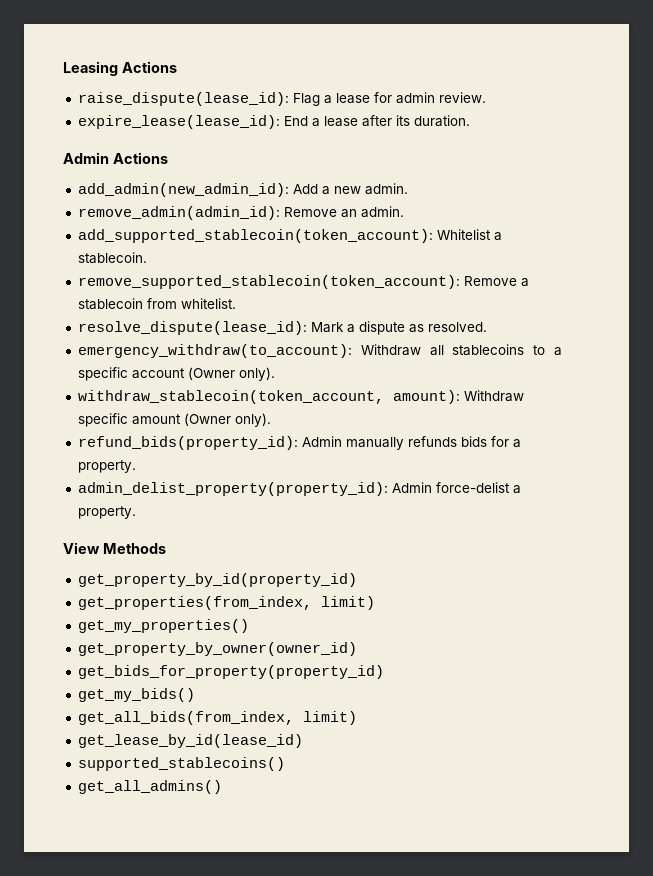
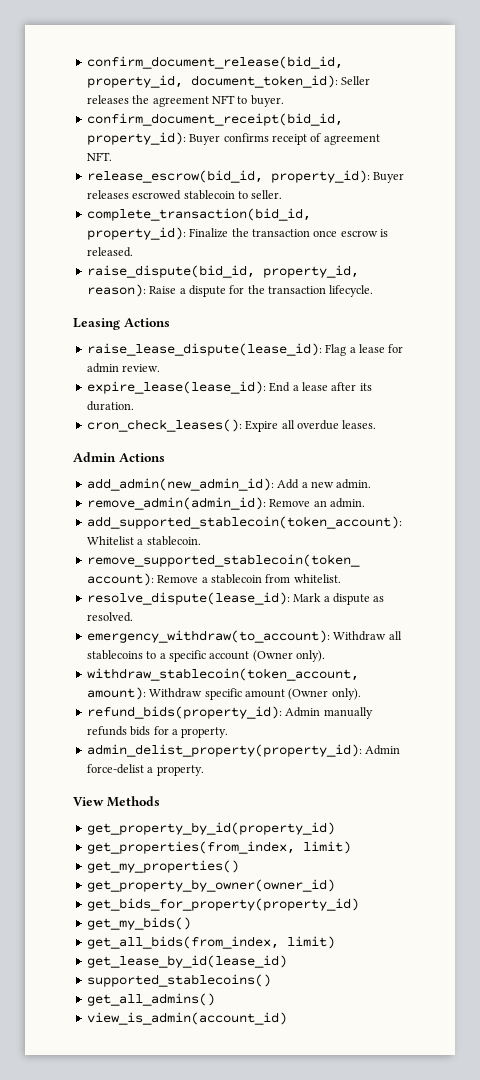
(63, 68) none -> [86,56,343,69] [86,75,371,88] [86,95,284,107] [86,113,343,126] [86,132,380,145] [86,152,112,161] [86,170,405,183] [86,190,283,200] [86,208,311,221] [86,227,388,240] [86,247,133,257] [86,265,359,278] [86,284,374,297] confirm_document_release(bid_id, property_id, document_token_id): Seller releases the agreement NFT to buyer. // confirm_document_receipt(bid_id, property_id): Buyer confirms receipt of agreement NFT. // release_escrow(bid_id, property_id): Buyer releases escrowed stablecoin to seller. // complete_transaction(bid_id, property_id): Finalize the transaction once escrow is released. // raise_dispute(bid_id, property_id, reason): Raise a dispute for the transaction lifecycle. //
[77,92,289,106] raise_dispute(lease_id): -> [86,343,322,356] raise_lease_dispute(lease_id):
(470, 121) none -> [86,419,377,432] // cron_check_leases(): Expire all overdue leases.
(222, 787) none -> [86,1012,287,1025] // view_is_admin(account_id)

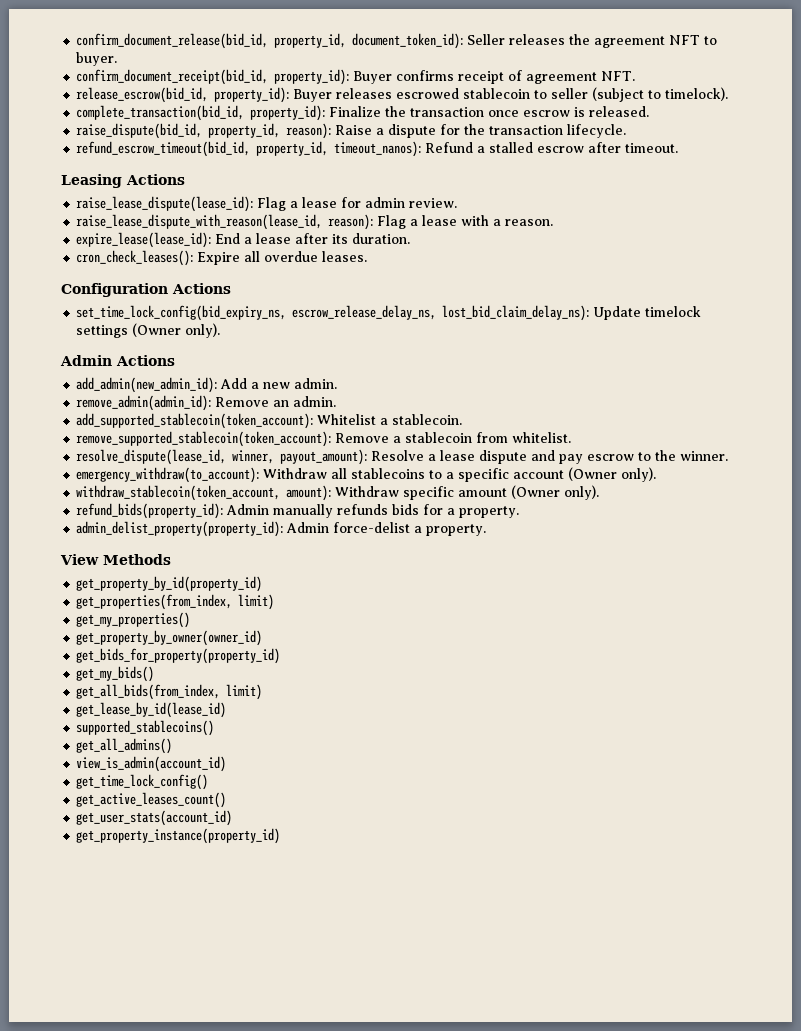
[251,190,283,199] seller. -> [551,87,729,102] seller (subject to timelock).
(374, 291) none -> [76,141,679,157] // refund_escrow_timeout(bid_id, property_id, timeout_nanos): Refund a stalled escrow after timeout.
(161, 368) none -> [76,214,554,230] // raise_lease_dispute_with_reason(lease_id, reason): Flag a lease with a reason.
(377, 424) none -> [61,283,231,297] [76,305,702,321] [76,323,221,338] // Configuration Actions // set_time_lock_config(bid_expiry_ns, escrow_release_delay_ns, lost_bid_claim_delay_ns): Update timelock settings (Owner only).
[86,592,385,605] [86,612,133,622] resolve_dispute(lease_id): Mark a dispute as resolved. -> [76,449,729,465] resolve_dispute(lease_id, winner, payout_amount): Resolve a lease dispute and pay escrow to the winner.
(287, 1018) none -> [76,774,209,790] [76,792,227,808] [76,810,233,826] [76,828,281,844] // get_time_lock_config() // get_active_leases_count() // get_user_stats(account_id) // get_property_instance(property_id)

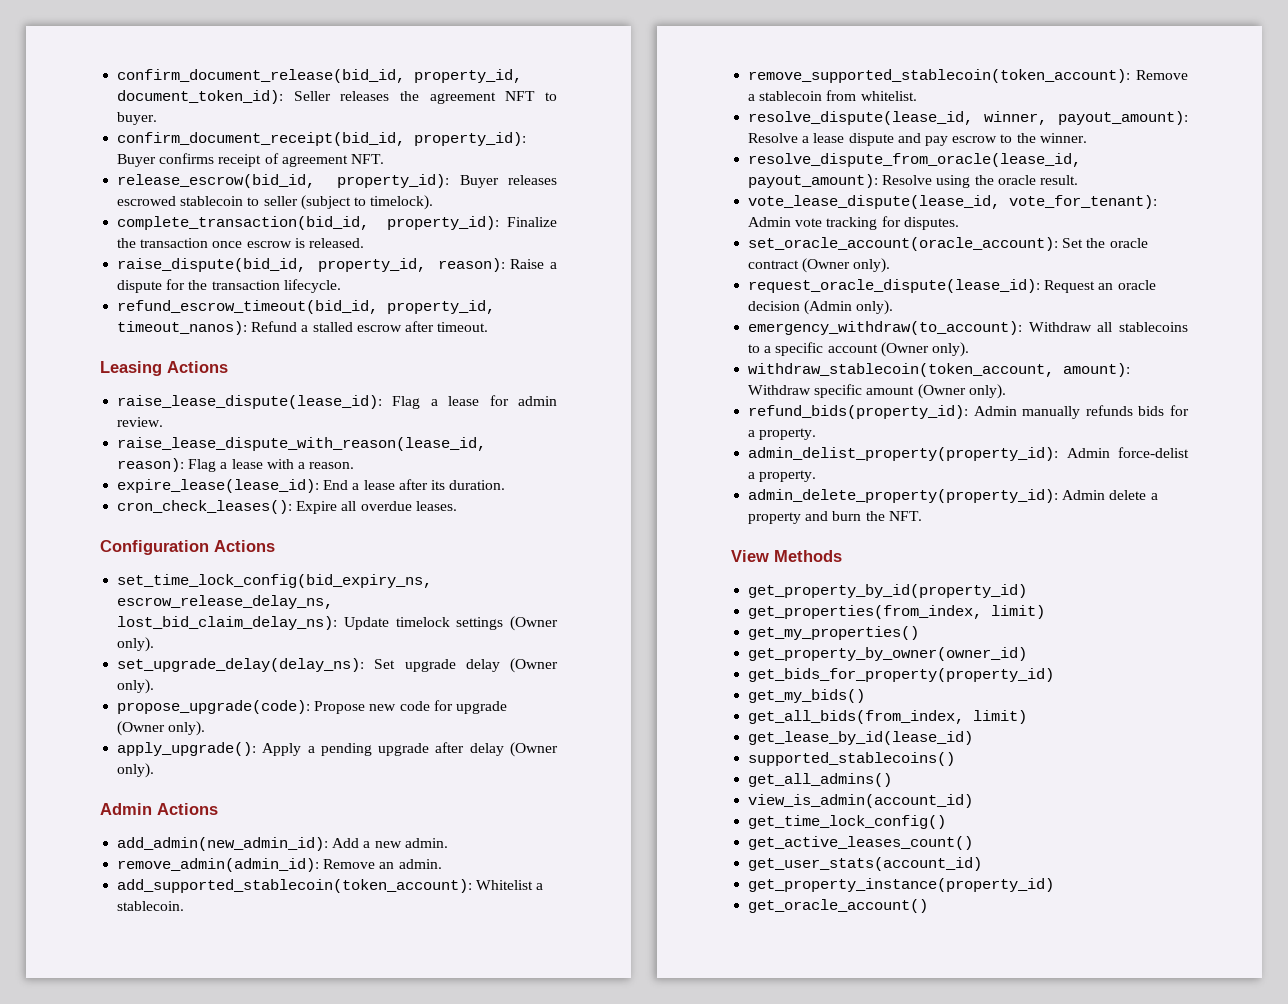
(221, 330) none -> [117,658,558,673] [117,679,155,694] [117,700,507,714] [117,721,206,736] [117,742,558,757] [117,763,155,778] // set_upgrade_delay(delay_ns): Set upgrade delay (Owner only). // propose_upgrade(code): Propose new code for upgrade (Owner only). // apply_upgrade(): Apply a pending upgrade after delay (Owner only).
(729, 456) none -> [748,153,1082,167] [748,174,1078,188] [748,195,1158,209] [748,216,959,230] [748,237,1148,251] [748,258,891,273] [748,279,1156,293] [748,300,894,315] // resolve_dispute_from_oracle(lease_id, payout_amount): Resolve using the oracle result. // vote_lease_dispute(lease_id, vote_for_tenant): Admin vote tracking for disputes. // set_oracle_account(oracle_account): Set the oracle contract (Owner only). // request_oracle_dispute(lease_id): Request an oracle decision (Admin only).
(487, 530) none -> [748,489,1158,503] [748,511,922,524] // admin_delete_property(property_id): Admin delete a property and burn the NFT.
(281, 836) none -> [748,899,929,913] // get_oracle_account()

